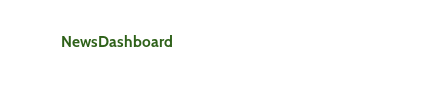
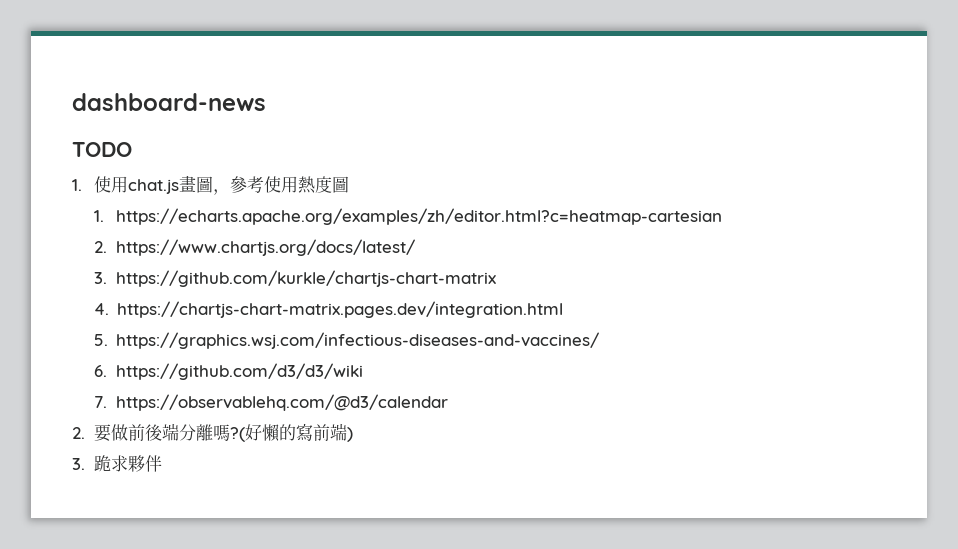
[61,35,173,47] NewsDashboard -> [72,93,266,111] [72,142,132,157] [72,175,349,195] [93,208,722,225] [93,239,415,256] [93,270,496,287] [93,301,564,318] [93,332,600,349] [93,363,363,380] [93,394,448,411] [72,423,353,442] [72,455,162,472] dashboard-news // TODO // 1.使用chat.js畫圖，參考使用熱度圖 // 1. https://echarts.apache.org/examples/zh/editor.html?c=heatmap-cartesian // 2. https://www.chartjs.org/docs/latest/ // 3. https://github.com/kurkle/chartjs-chart-matrix // 4. https://chartjs-chart-matrix.pages.dev/integration.html // 5. https://graphics.wsj.com/infectious-diseases-and-vaccines/ // 6. https://github.com/d3/d3/wiki // 7. https://observablehq.com/@d3/calendar // 2.要做前後端分離嗎?(好懶的寫前端) // 3.跪求夥伴

